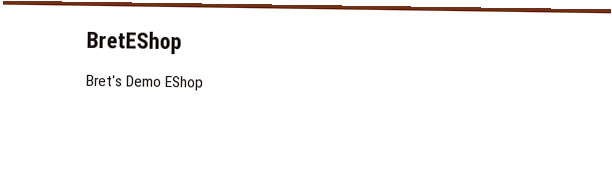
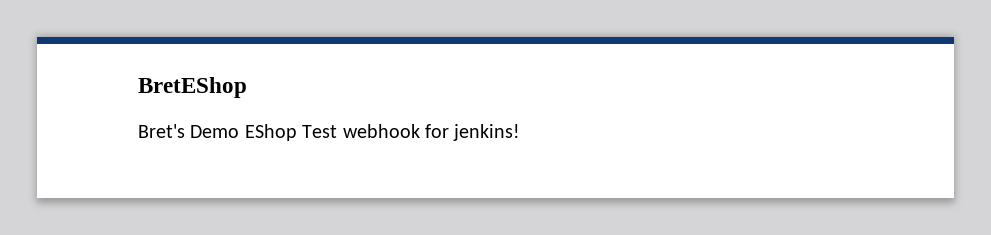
(205, 83) none -> [302,124,521,141] Test webhook for jenkins!

